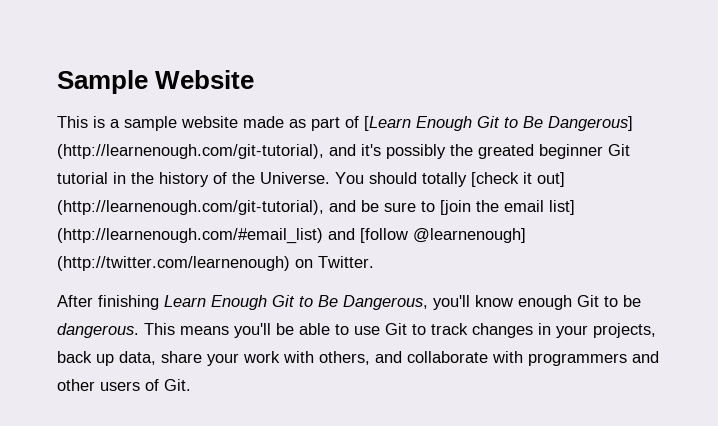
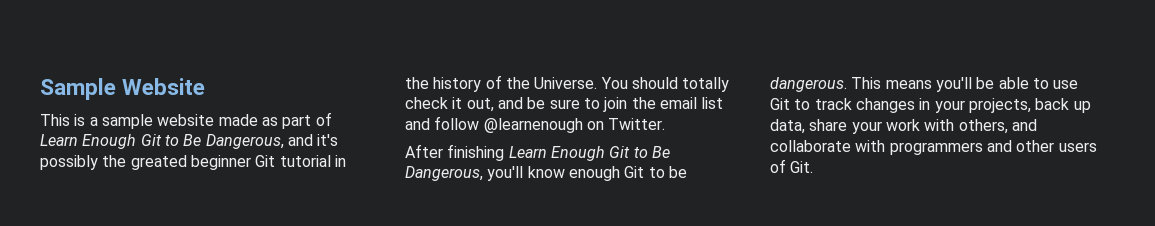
[364,116,633,131] [57,144,324,159] [Learn Enough Git to Be Dangerous] (http://learnenough.com/git-tutorial), -> [40,134,284,149] Learn Enough Git to Be Dangerous,
[471,172,565,187] [57,200,324,215] [check it out] (http://learnenough.com/git-tutorial), -> [405,97,494,112] check it out,
[440,200,471,215] [join -> [603,97,628,112] join
[549,200,575,215] [57,228,526,244] [57,256,290,271] list] (http://learnenough.com/#email_list) and [follow @learnenough] (http://twitter.com/learnenough) -> [701,97,724,109] [405,116,583,133] list and follow @learnenough

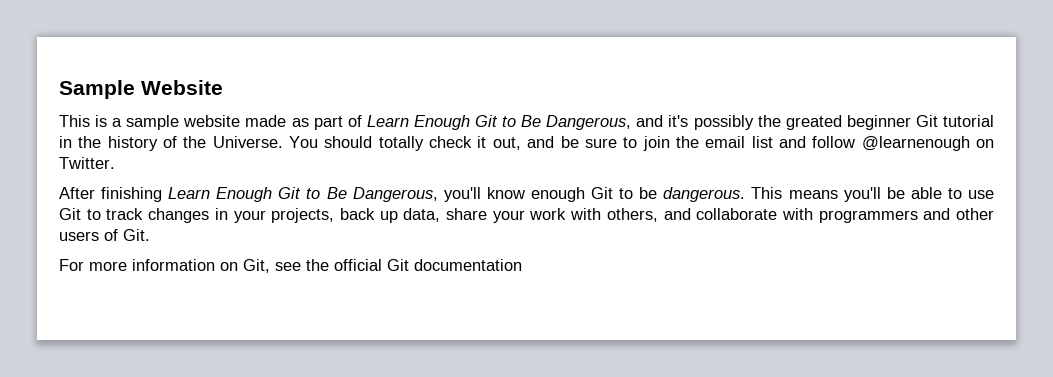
(814, 167) none -> [59,259,522,273] // For more information on Git, see the official Git documentation

